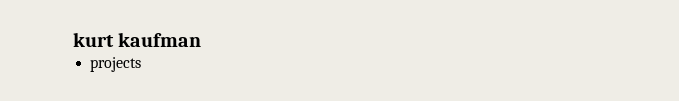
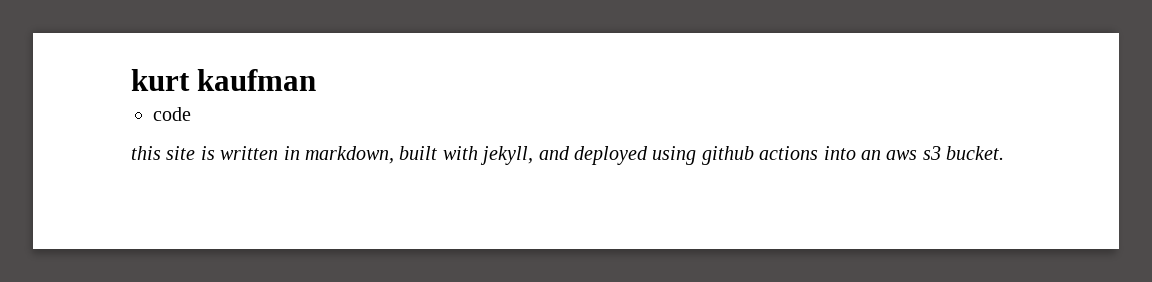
[90,57,142,72] projects -> [153,107,191,121] [131,146,1005,165] code // this site is written in markdown, built with jekyll, and deployed using github actions into an aws s3 bucket.

